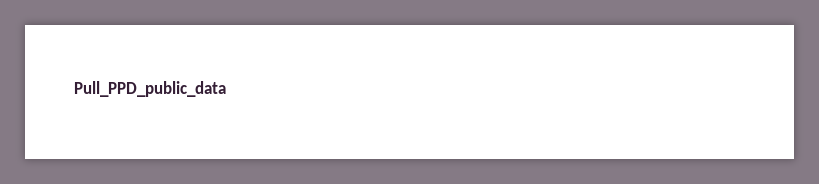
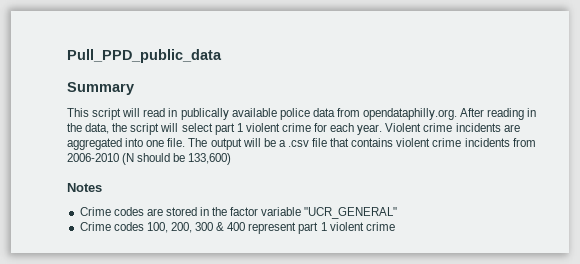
(226, 89) none -> [67,82,134,95] [67,108,537,120] [67,123,520,135] [67,138,536,150] [67,153,232,165] [67,183,102,192] [79,207,398,219] [79,222,395,234] // Summary // This script will read in publically available police data from opendataphilly.org. After reading in the data, the script will select part 1 violent crime for each year. Violent crime incidents are aggregated into one file. The output will be a .csv file that contains violent crime incidents from 2006-2010 (N should be 133,600) // Notes // Crime codes are stored in the factor variable "UCR_GENERAL" // Crime codes 100, 200, 300 & 400 represent part 1 violent crime

